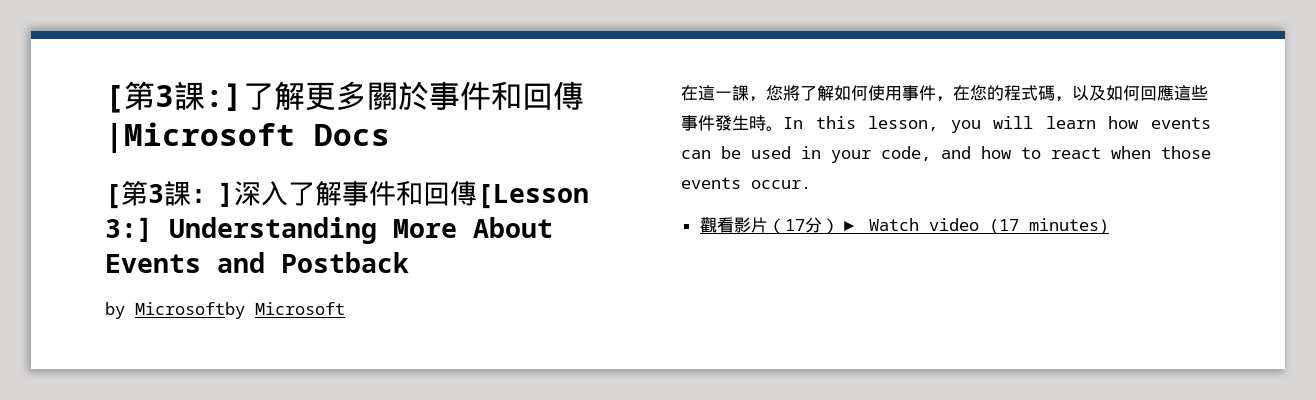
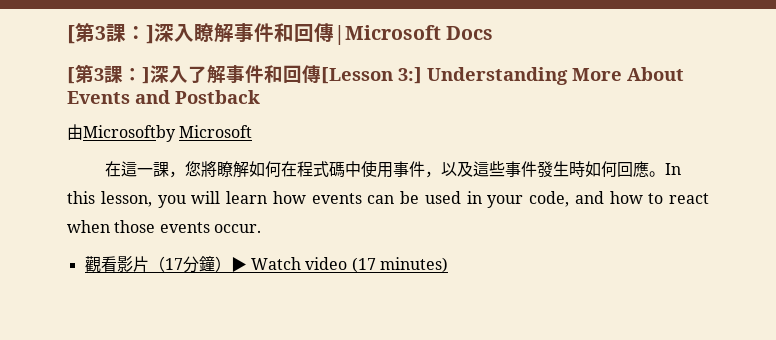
[105,81,429,113] [第3課:]了解更多關於 -> [67,23,234,44] [第3課：]深入瞭解
[105,302,125,319] by -> [67,124,83,140] 由
[800,85,1174,102] 了解如何使用事件，在您的程式碼，以及如何回應 -> [217,161,474,178] 瞭解如何在程式碼中使用事件，以及
(766, 123) none -> [585,161,650,177] 如何回應
(822, 225) none -> [198,256,215,272] 鐘

